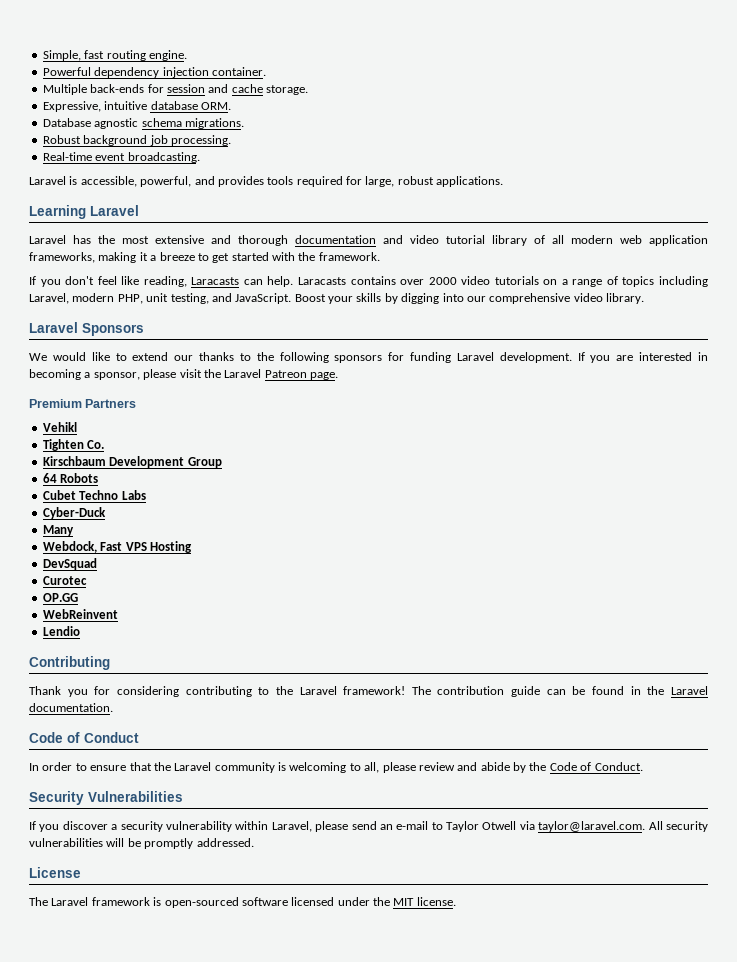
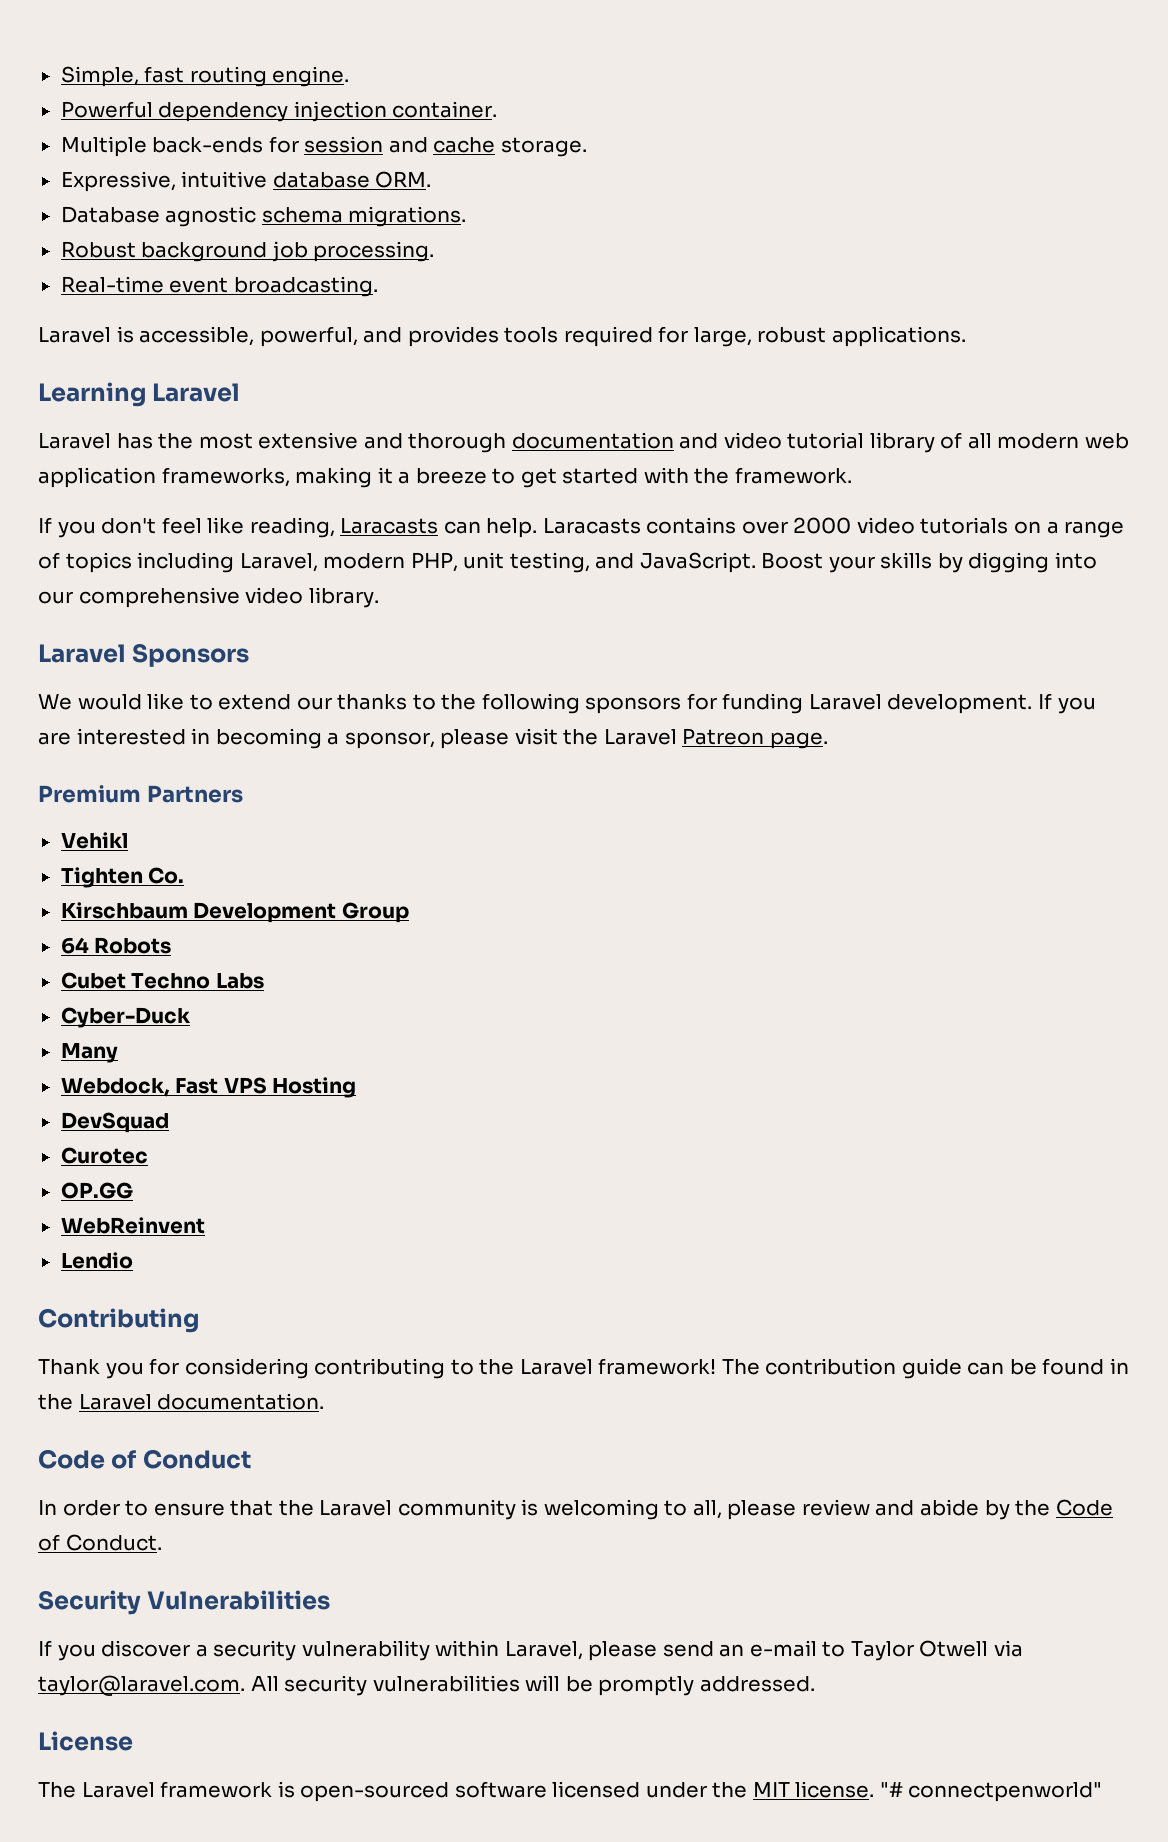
(456, 901) none -> [879,1782,1103,1802] "# connectpenworld"

